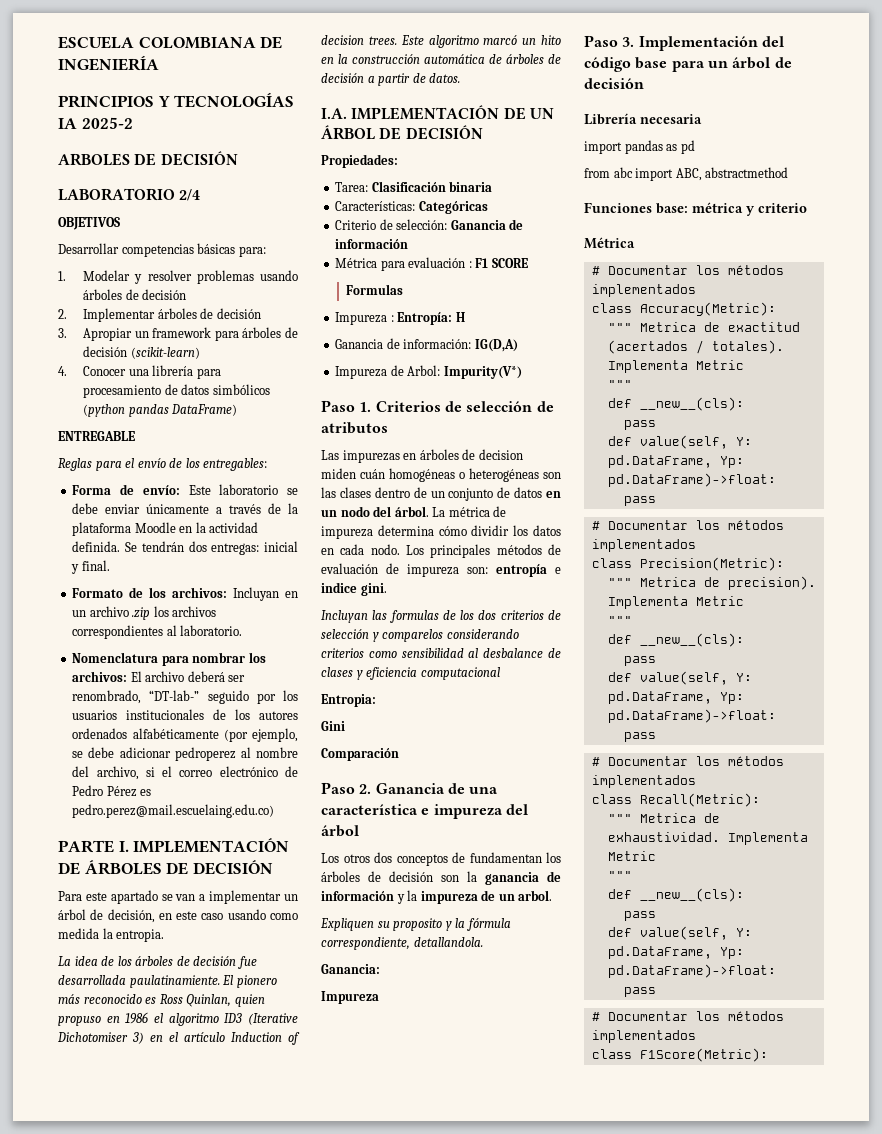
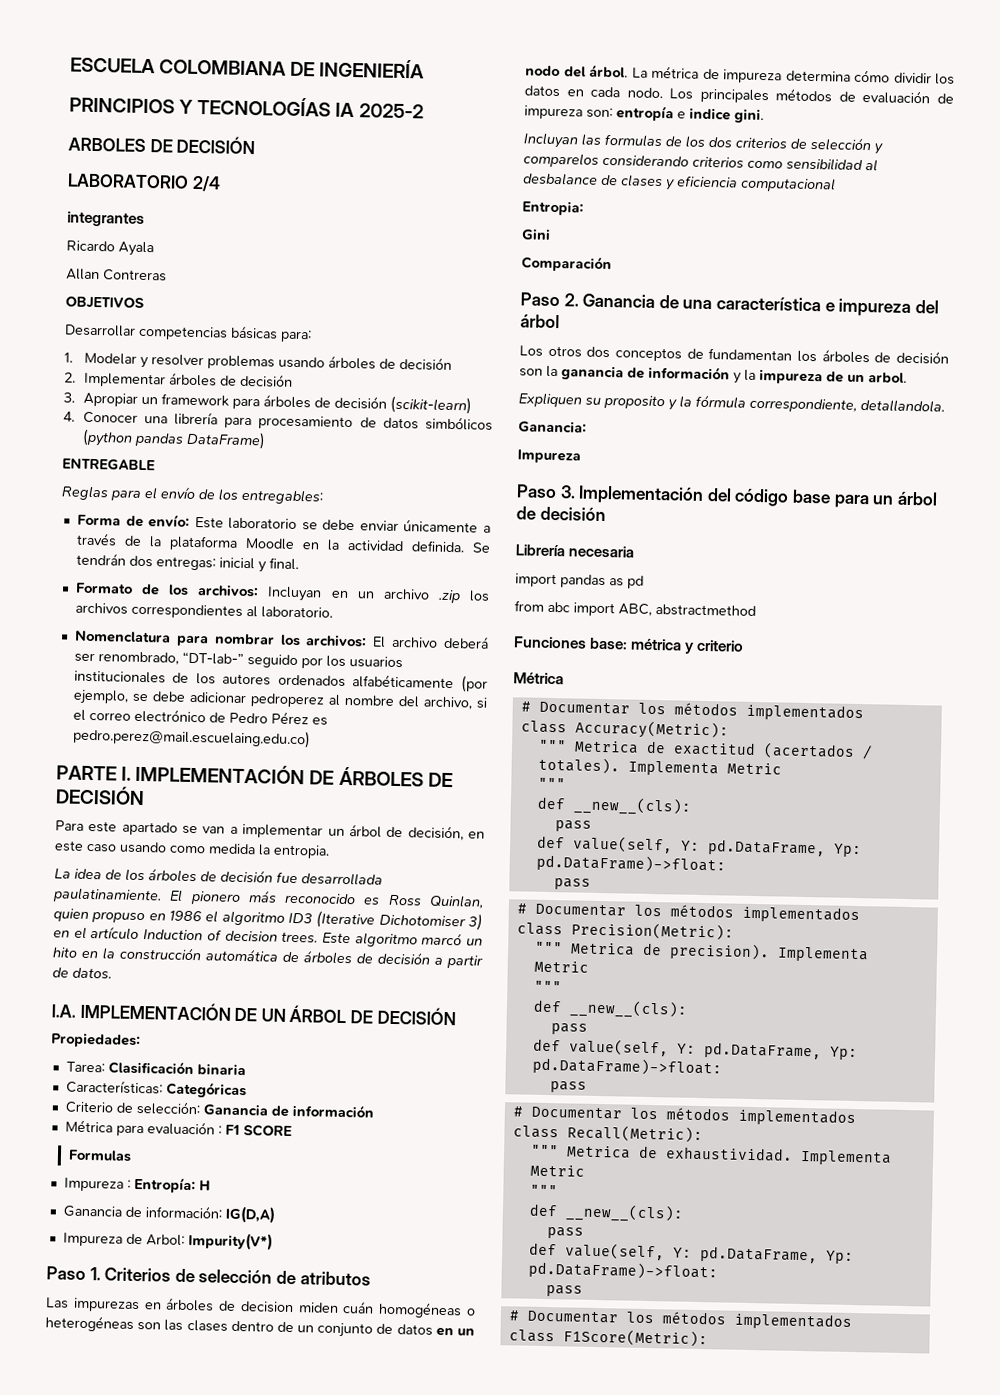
(201, 195) none -> [67,211,145,227] [66,240,154,257] [66,268,167,282] // integrantes // Ricardo Ayala // Allan Contreras

